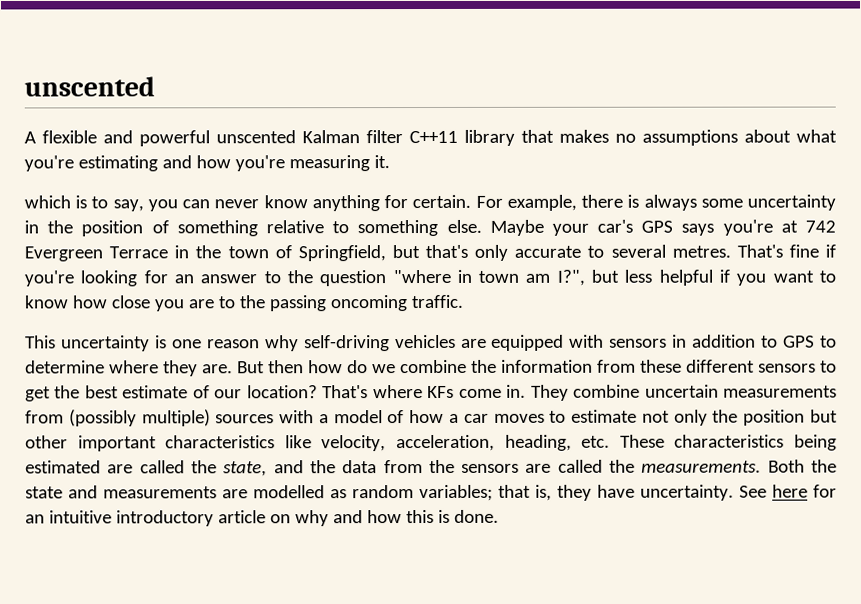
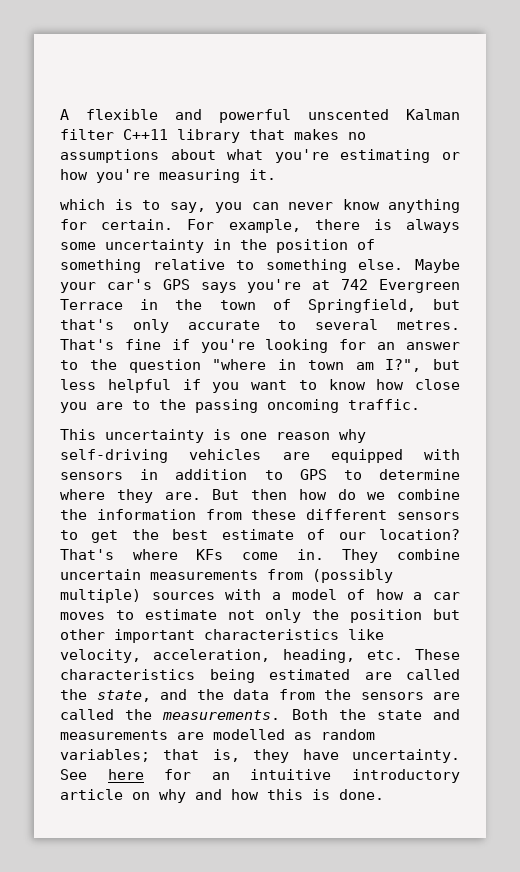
[24,76,155,97] unscented // -> (60, 114) none
[161,155,192,169] and -> [442,152,460,160] or

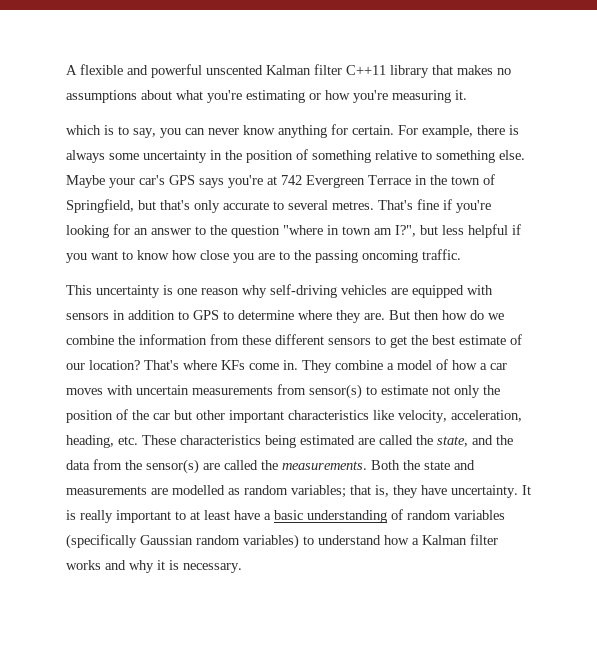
[60,569,393,583] [60,589,262,603] uncertain measurements from (possibly multiple) sources with -> (383, 365) none
(105, 616) none -> [107,384,362,399] with uncertain measurements from sensor(s)
(423, 616) none -> [116,409,170,420] of the car
[360,692,424,700] sensors -> [146,459,199,474] sensor(s)
[60,769,460,783] [60,789,384,803] See here for an intuitive introductory article on why and how this is done. -> [522,485,531,495] [66,509,505,523] [66,534,498,549] [66,560,242,573] It is really important to at least have a basic understanding of random variables (specifically Gaussian random variables) to understand how a Kalman filter works and why it is necessary.

